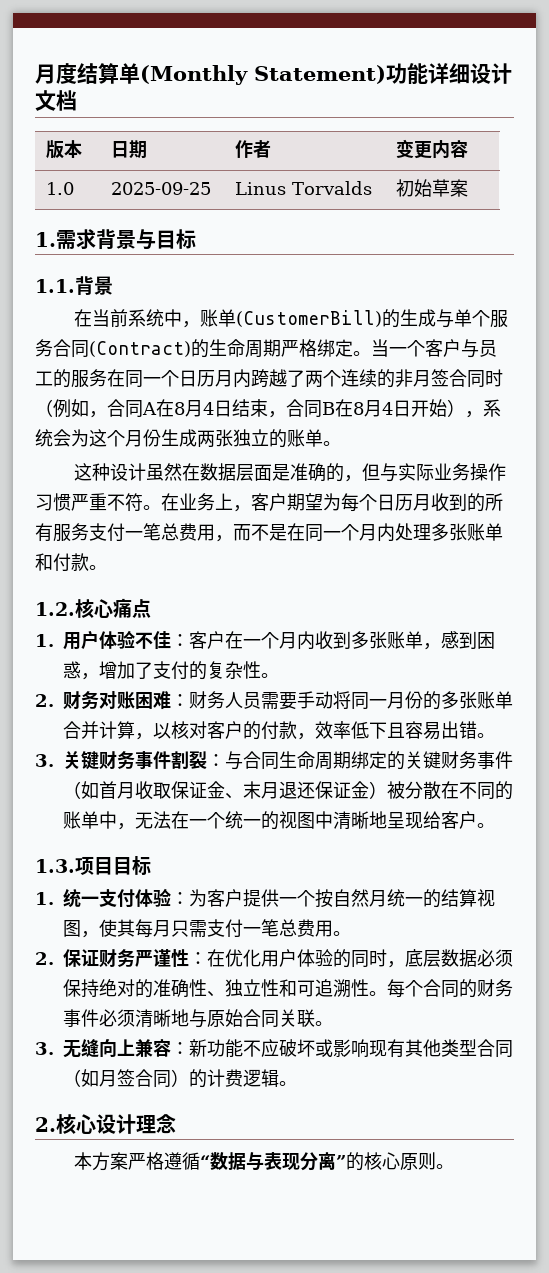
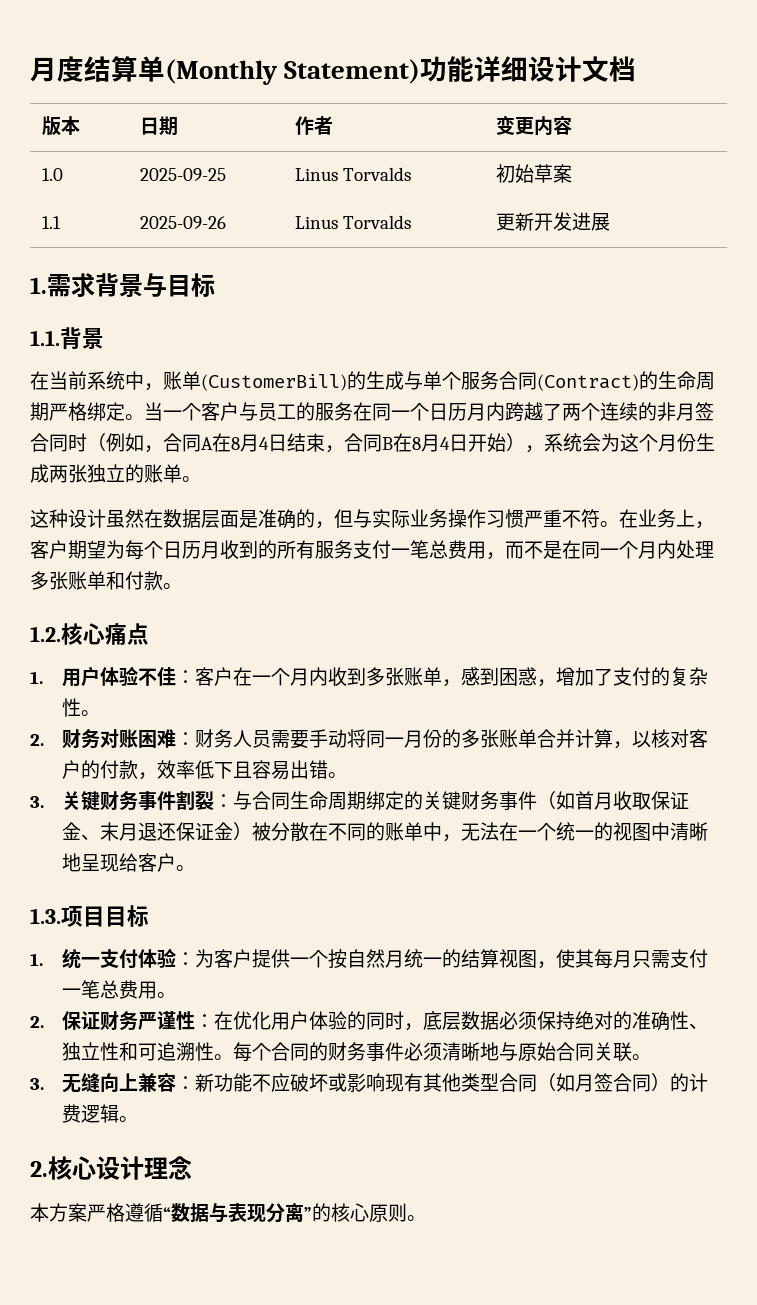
(469, 188) none -> [42,216,62,229] [140,216,227,229] [295,215,412,229] [496,212,611,231] // 1.1 | 2025-09-26 | Linus Torvalds | 更新开发进展

